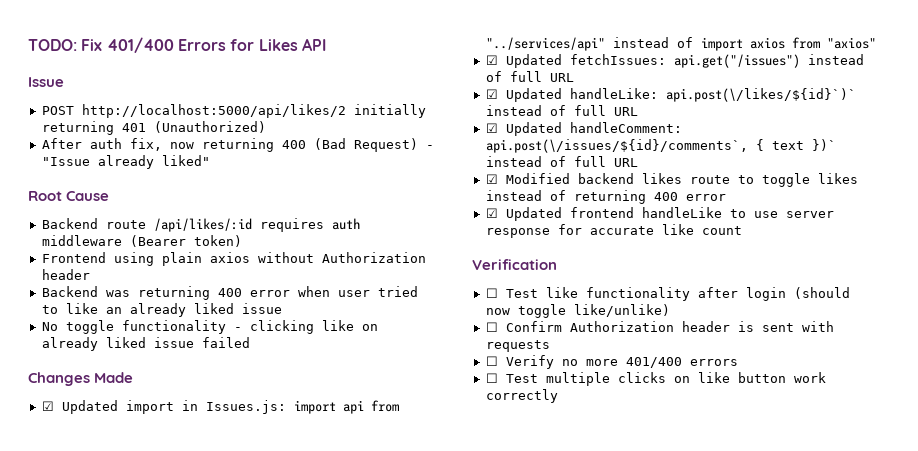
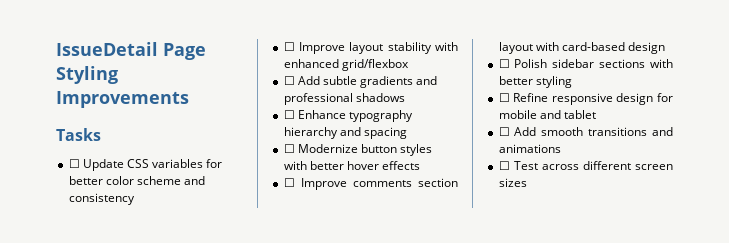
[28,37,326,53] [28,77,64,87] [41,104,426,118] [41,121,266,135] [41,138,434,152] [41,155,210,169] [28,191,110,201] [41,218,360,232] [41,235,242,247] [41,252,426,266] [41,269,90,280] [41,286,418,300] [41,303,282,317] [41,320,378,334] [41,337,250,351] [28,372,134,386] [41,400,399,414] [485,37,876,51] [485,54,864,68] [485,71,574,82] [485,88,856,102] [485,105,638,116] [485,122,682,136] [485,139,836,153] [485,156,638,167] [485,173,858,187] [485,190,726,204] [485,207,834,221] [485,224,742,238] [472,259,557,270] [485,287,850,301] [485,304,670,318] [485,321,834,332] [485,340,550,352] [485,355,738,369] [485,372,826,386] [485,389,558,403] TODO: Fix 401/400 Errors for Likes API // Issue // POST http://localhost:5000/api/likes/2 initially returning 401 (Unauthorized) // After auth fix, now returning 400 (Bad Request) - "Issue already liked" // Root Cause // Backend route /api/likes/:id requires auth middleware (Bearer token) // Frontend using plain axios without Authorization header // Backend was returning 400 error when user tried to like an already liked issue // No toggle functionality - clicking like on already liked issue failed // Changes Made // ☑ Updated import in Issues.js: import api from "../services/api" instead of import axios from "axios" // ☑ Updated fetchIssues: api.get("/issues") instead of full URL // ☑ Updated handleLike: api.post(\/likes/${id}`)` instead of full URL // ☑ Updated handleComment: api.post(\/issues/${id}/comments`, { text })` instead of full URL // ☑ Modified backend likes route to toggle likes instead of returning 400 error // ☑ Updated frontend handleLike to use server response for accurate like count // Verification // ☐ Test like functionality after login (should now toggle like/unlike) // ☐ Confirm Authorization header is sent with requests // ☐ Verify no more 401/400 errors // ☐ Test multiple clicks on like button work correctly -> [56,42,206,60] [56,66,118,84] [56,91,189,108] [56,128,101,141] [68,159,223,171] [68,176,205,185] [68,193,135,205] [283,42,458,54] [283,59,409,71] [283,76,438,88] [283,93,405,105] [283,110,413,122] [283,127,407,139] [283,144,432,156] [283,161,420,170] [283,178,458,190] [498,42,665,54] [498,59,673,68] [498,76,572,88] [498,93,673,105] [498,110,596,119] [498,127,673,136] [498,144,561,153] [498,161,673,170] [498,178,527,187] IssueDetail Page Styling Improvements // Tasks // ☐ Update CSS variables for better color scheme and consistency // ☐ Improve layout stability with enhanced grid/flexbox // ☐ Add subtle gradients and professional shadows // ☐ Enhance typography hierarchy and spacing // ☐ Modernize button styles with better hover effects // ☐ Improve comments section layout with card-based design // ☐ Polish sidebar sections with better styling // ☐ Refine responsive design for mobile and tablet // ☐ Add smooth transitions and animations // ☐ Test across different screen sizes

